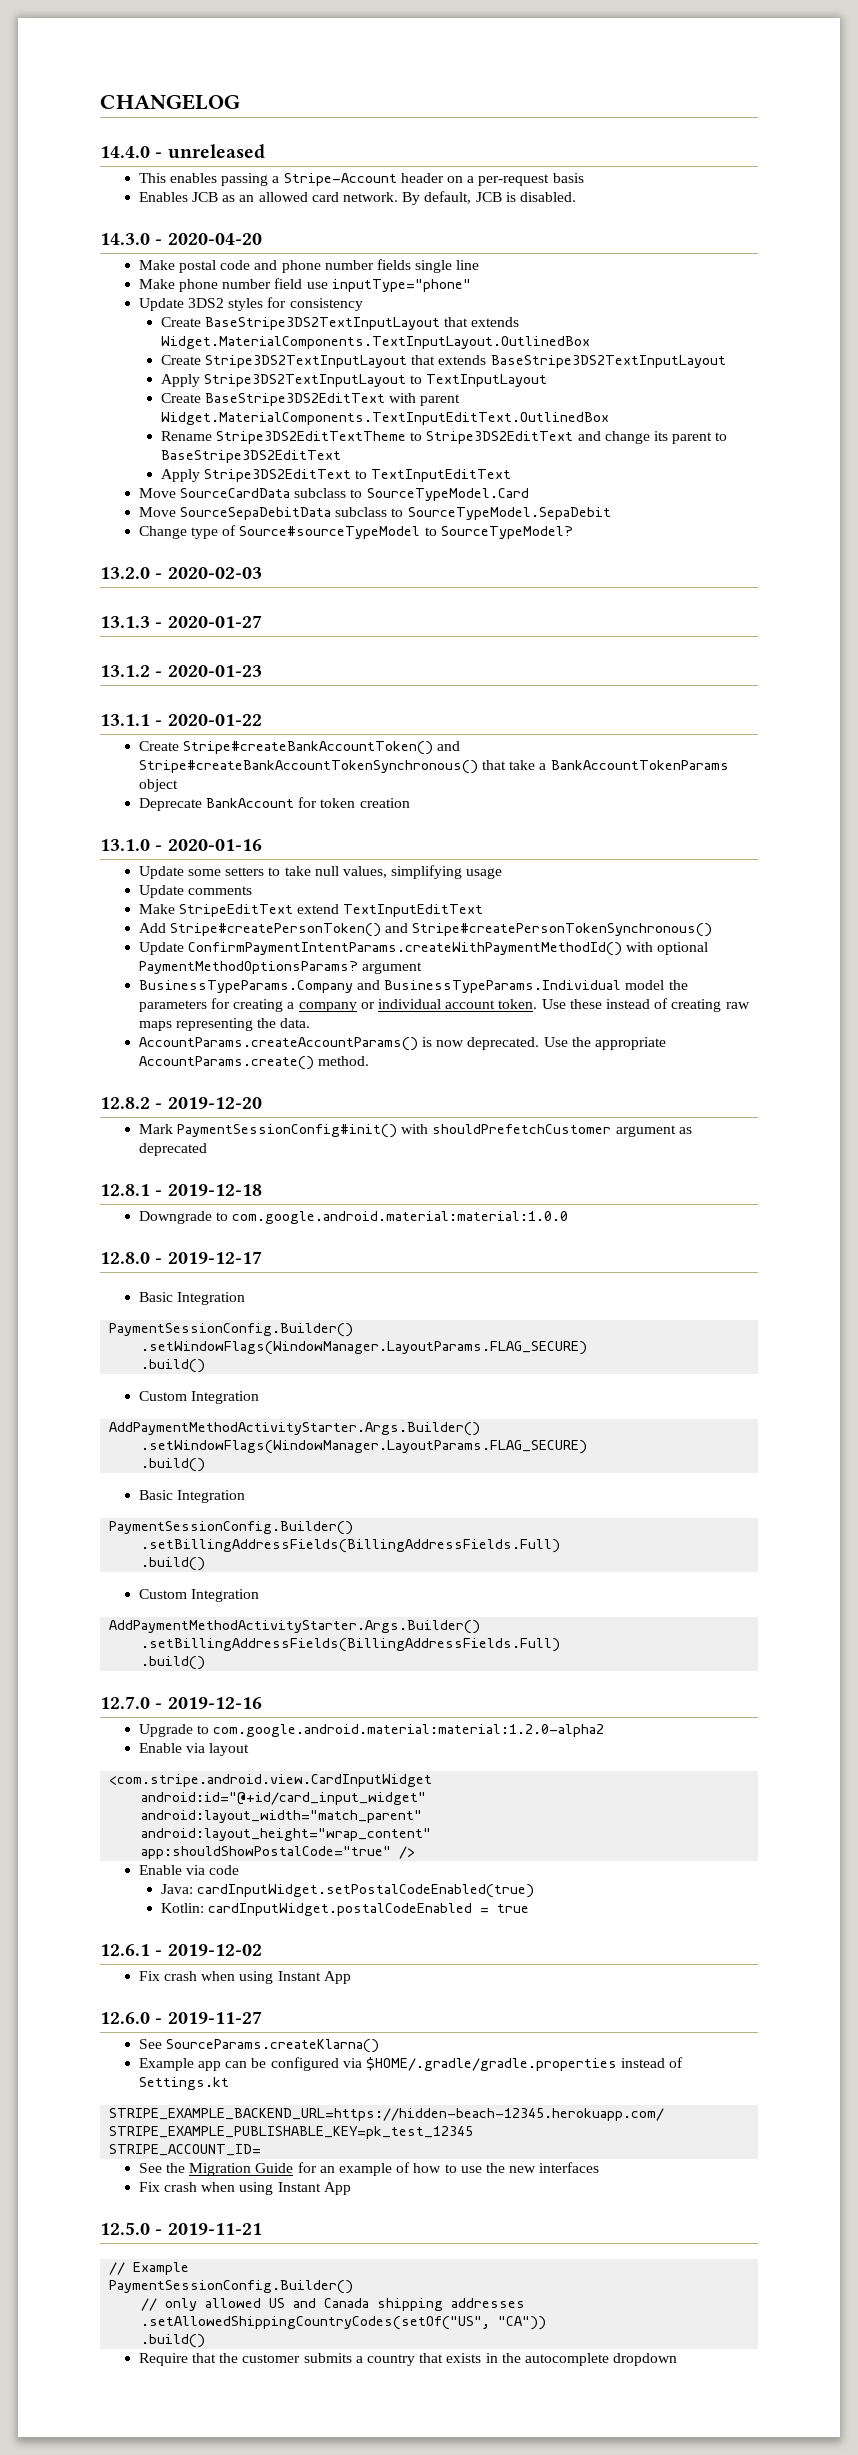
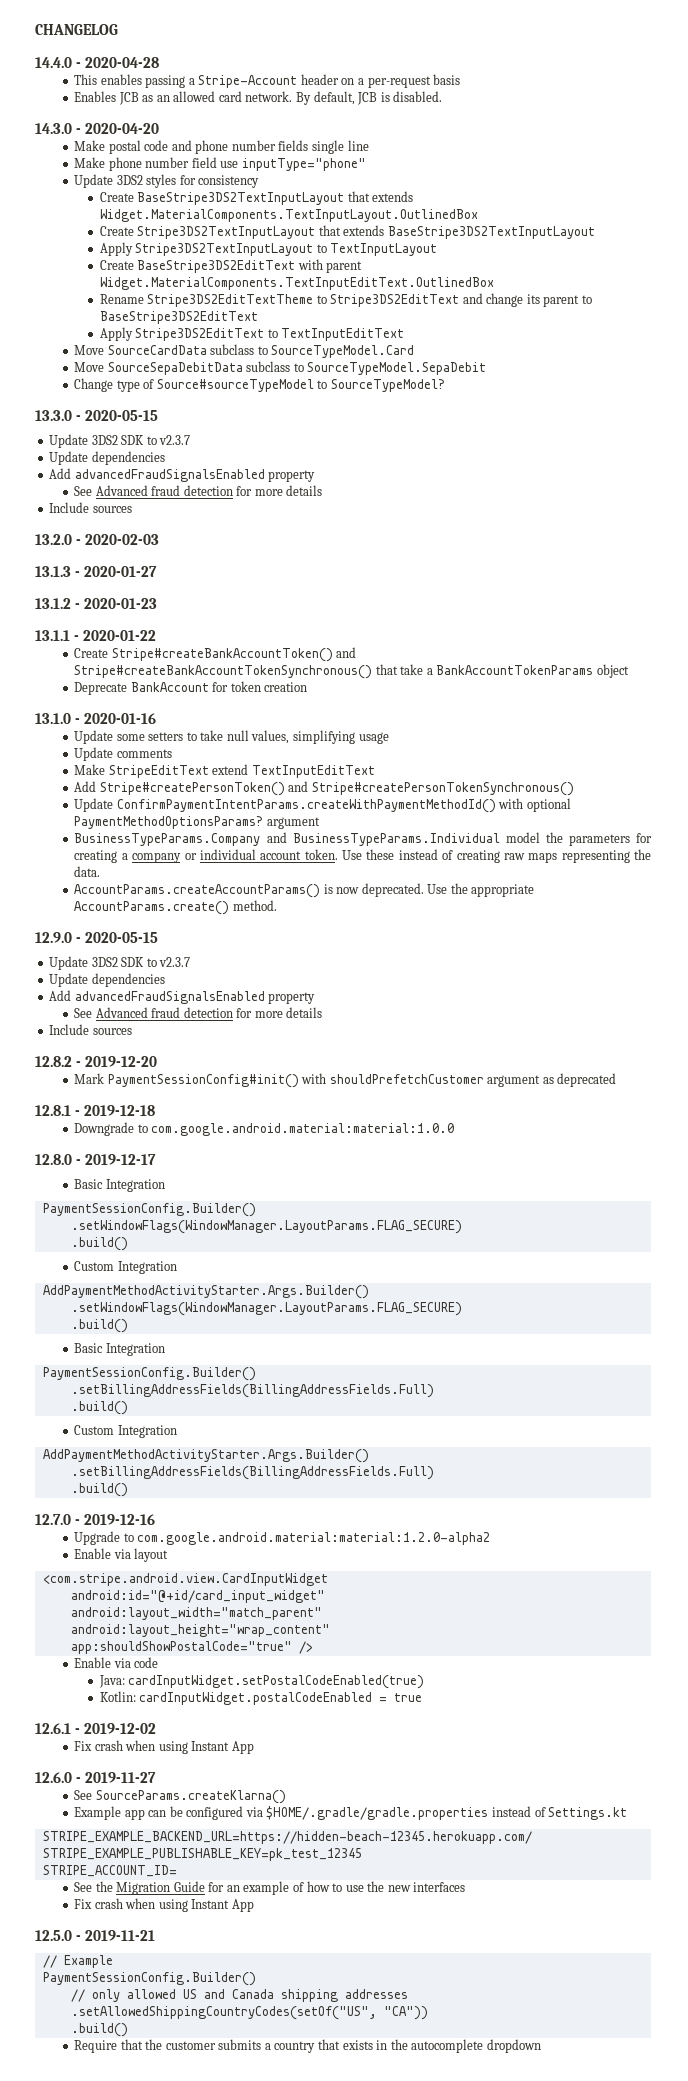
[167,144,265,159] unreleased -> [84,57,159,68] 2020-04-28
(573, 532) none -> [35,410,158,421] [49,434,191,448] [49,451,165,465] [49,468,316,482] [74,485,323,496] [49,502,132,513] // 13.3.0 - 2020-05-15 // Update 3DS2 SDK to v2.3.7 // Update dependencies // Add advancedFraudSignalsEnabled property // See Advanced fraud detection for more details // Include sources
(370, 1061) none -> [35,932,158,943] [49,956,191,970] [49,973,165,987] [49,990,316,1004] [74,1007,323,1018] [49,1024,132,1035] // 12.9.0 - 2020-05-15 // Update 3DS2 SDK to v2.3.7 // Update dependencies // Add advancedFraudSignalsEnabled property // See Advanced fraud detection for more details // Include sources

